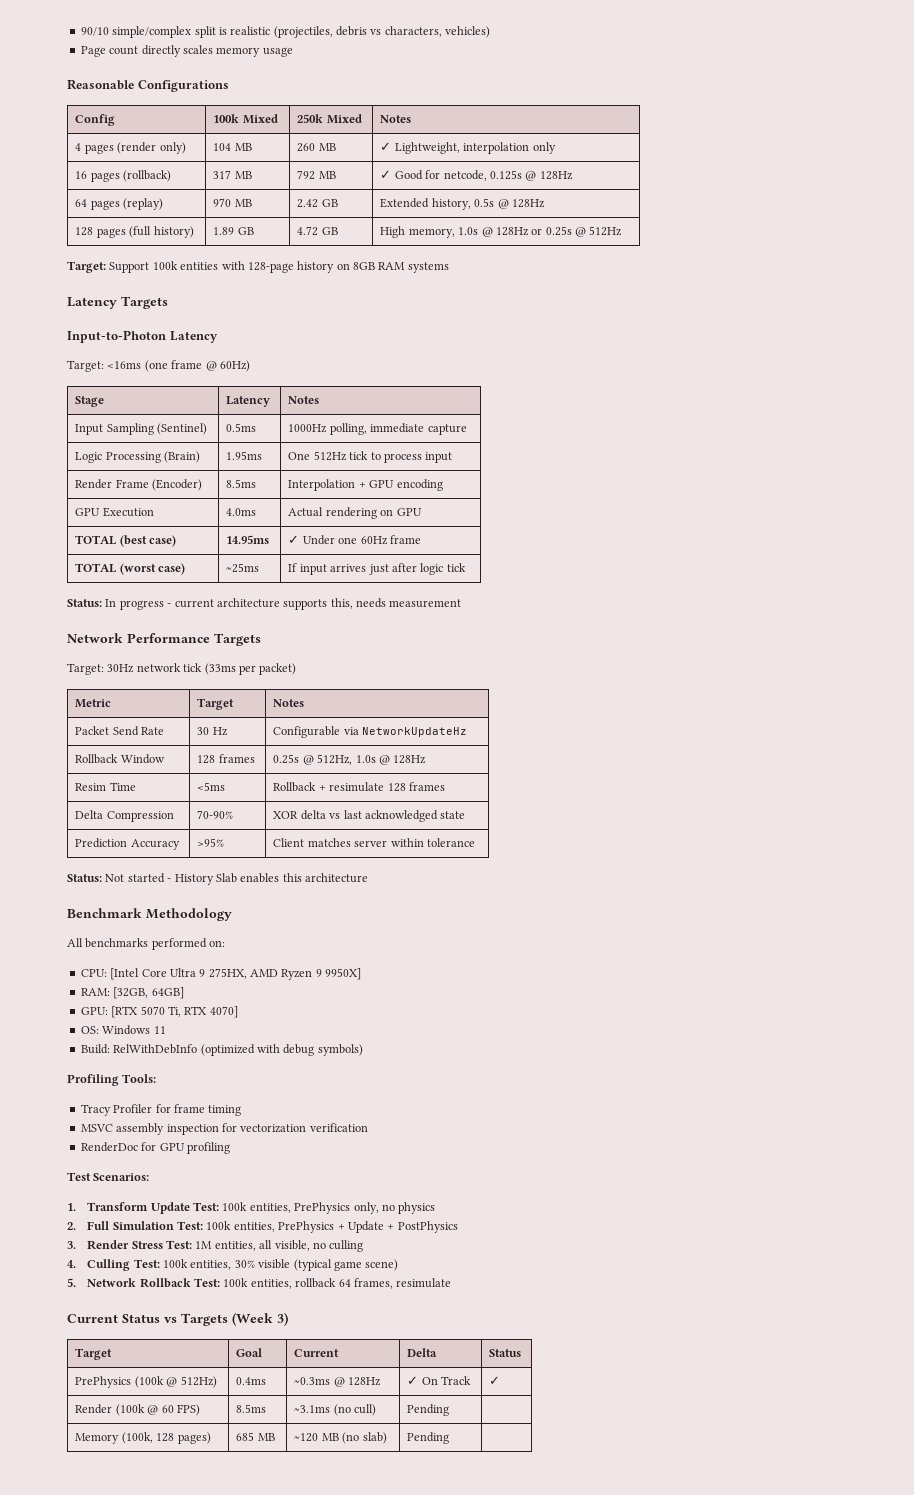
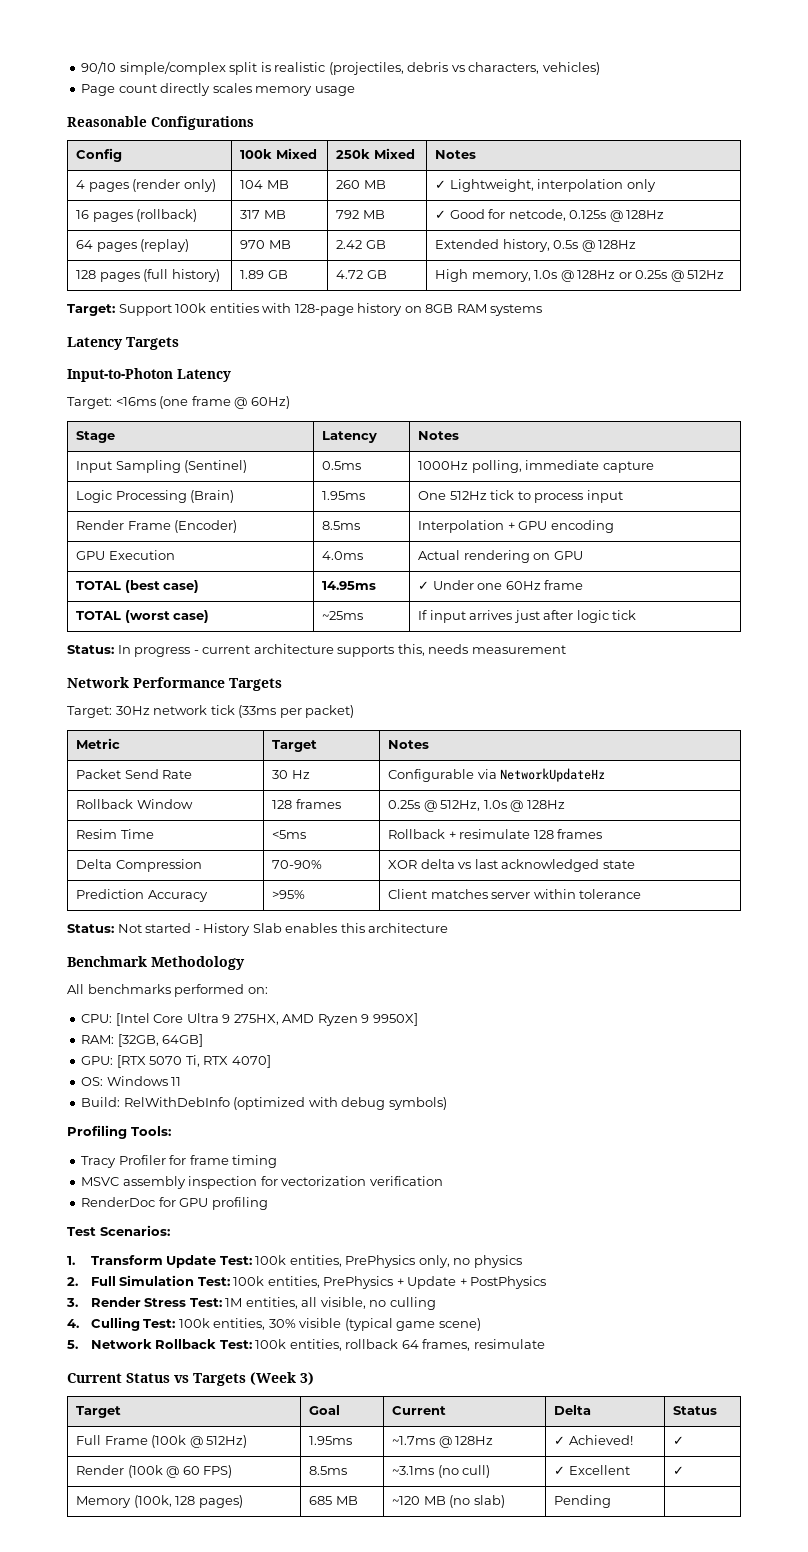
[75,1376,132,1388] PrePhysics -> [76,1435,148,1445] Full Frame
[236,1377,267,1385] [294,1377,331,1385] 0.4ms | ~0.3ms -> [309,1436,353,1445] [392,1436,436,1445] 1.95ms | ~1.7ms
[421,1376,472,1385] On Track -> [568,1435,633,1445] Achieved!
[407,1404,450,1416] Pending | -> [554,1465,630,1475] [673,1466,685,1475] ✓ Excellent | ✓

